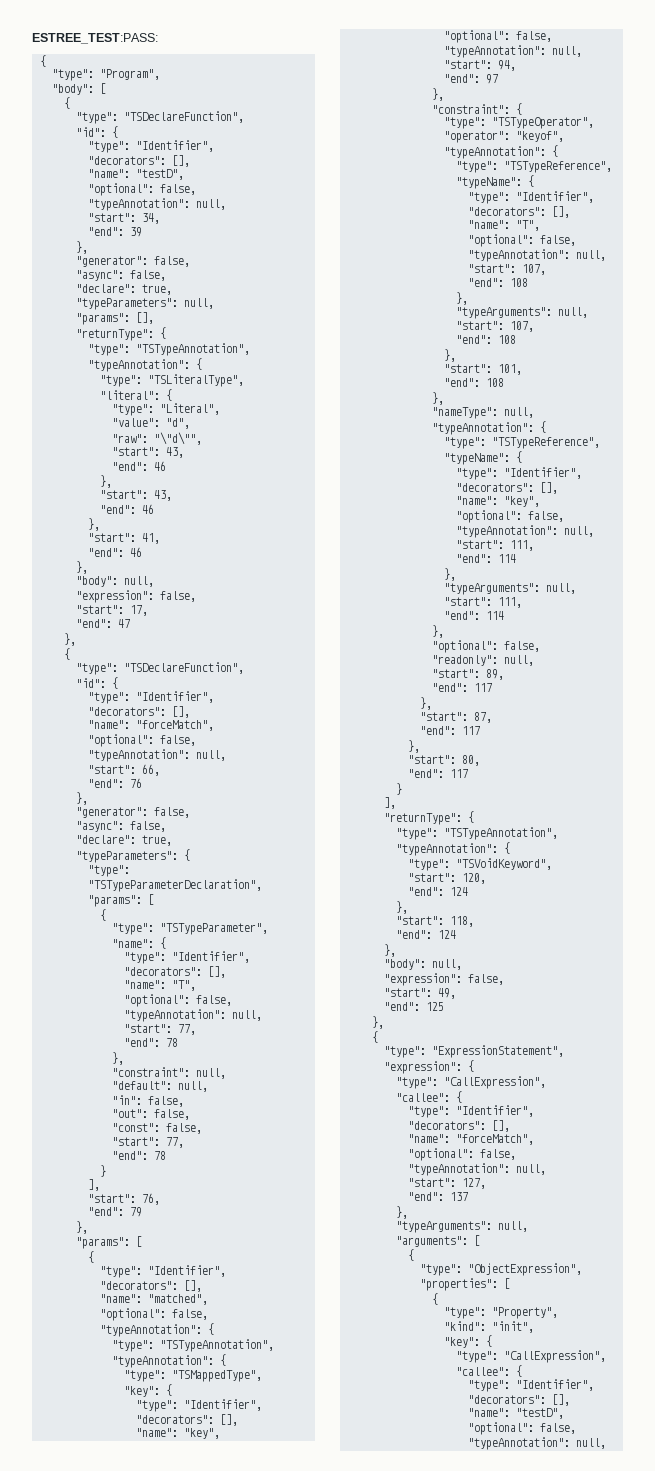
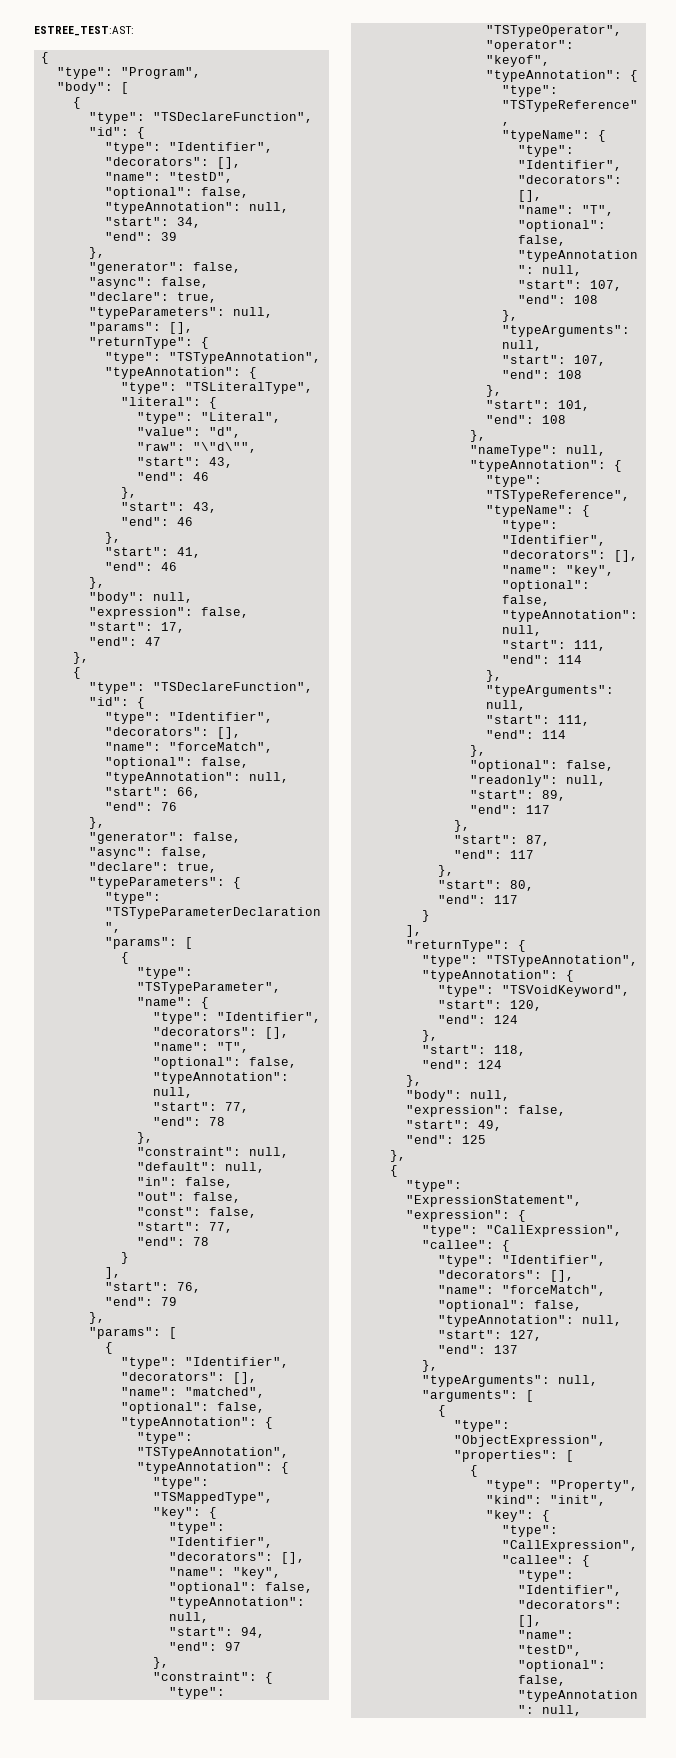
[32,33,158,44] ESTREE_TEST:PASS: -> [34,26,134,36] ESTREE_TEST:AST:

